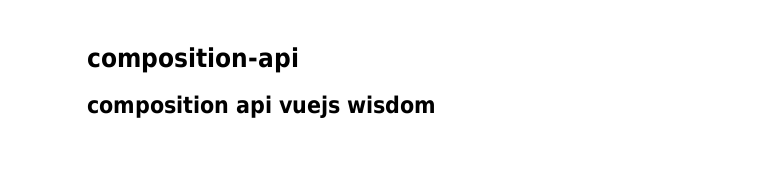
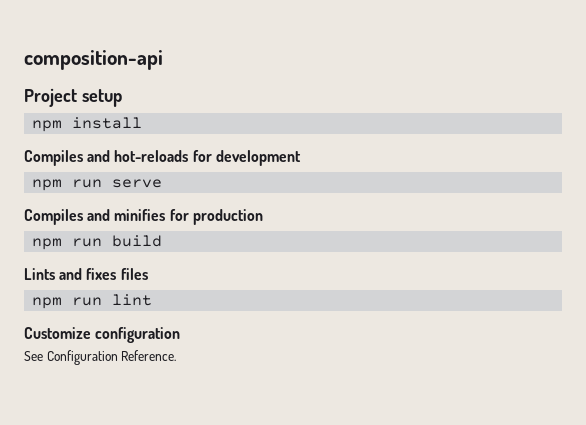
[87,95,436,118] composition api vuejs wisdom -> [24,88,122,107] [32,117,143,132] [24,150,301,166] [32,179,163,191] [24,209,263,225] [32,235,163,250] [24,268,148,280] [32,294,153,309] [24,327,181,343] [24,350,177,365] Project setup // npm install // Compiles and hot-reloads for development // npm run serve // Compiles and minifies for production // npm run build // Lints and fixes files // npm run lint // Customize configuration // See Configuration Reference.

